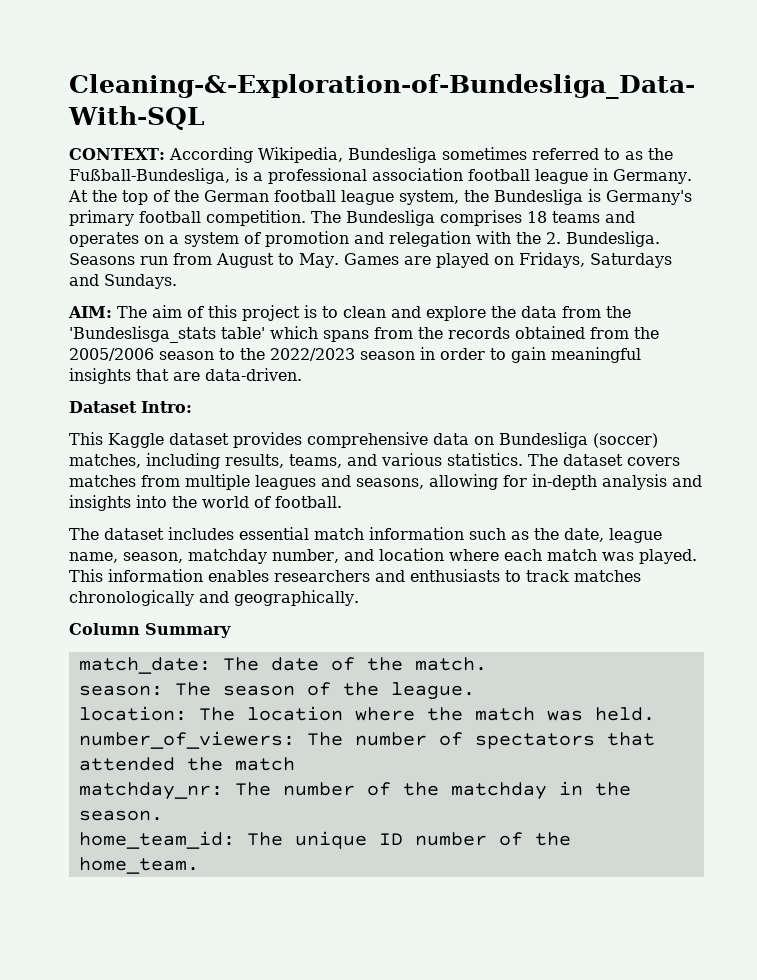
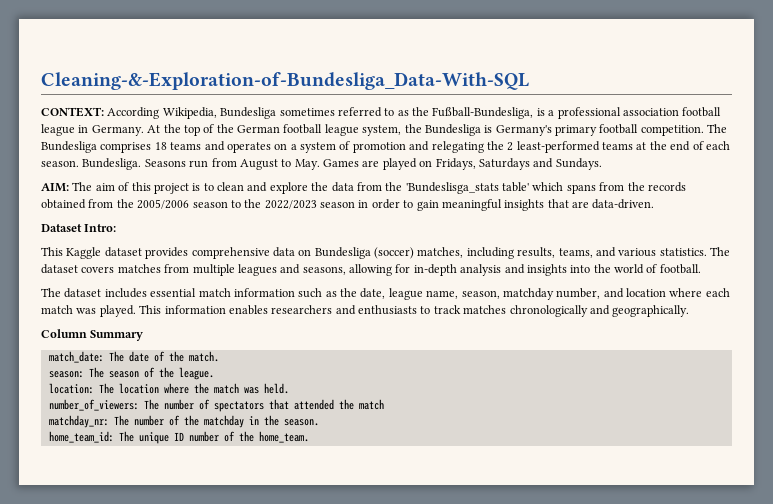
[389,231,561,247] relegation with the 2. -> [431,141,730,153] [41,160,79,167] relegating the 2 least-performed teams at the end of each season.

